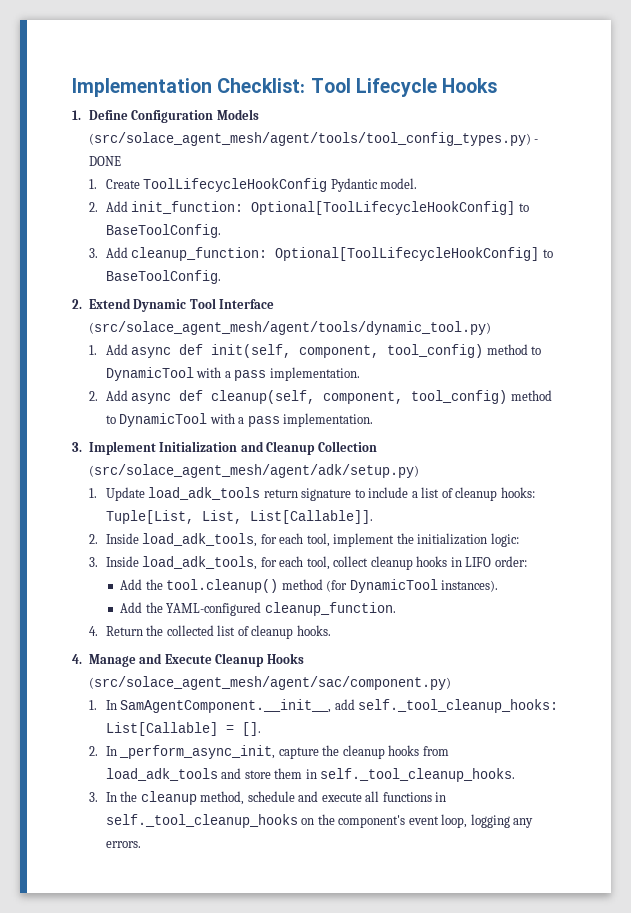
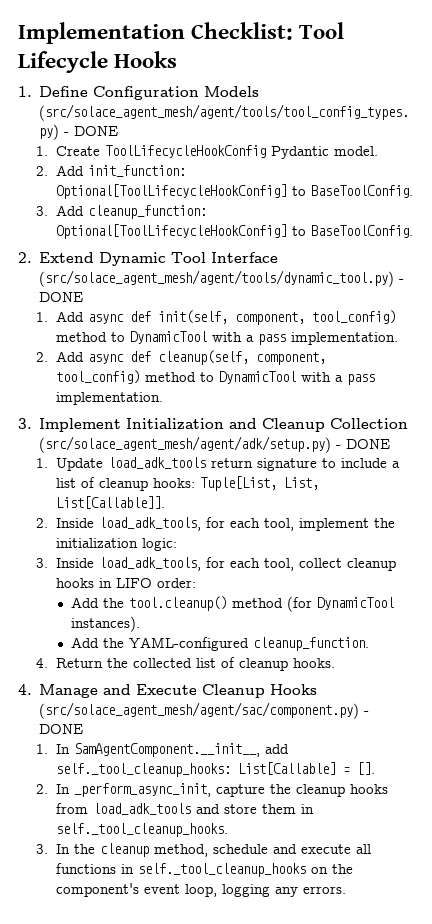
(491, 328) none -> [399,279,405,283] [39,292,84,302] - DONE
(419, 471) none -> [336,439,391,449] - DONE
(451, 683) none -> [364,711,370,715] [39,724,84,734] - DONE

